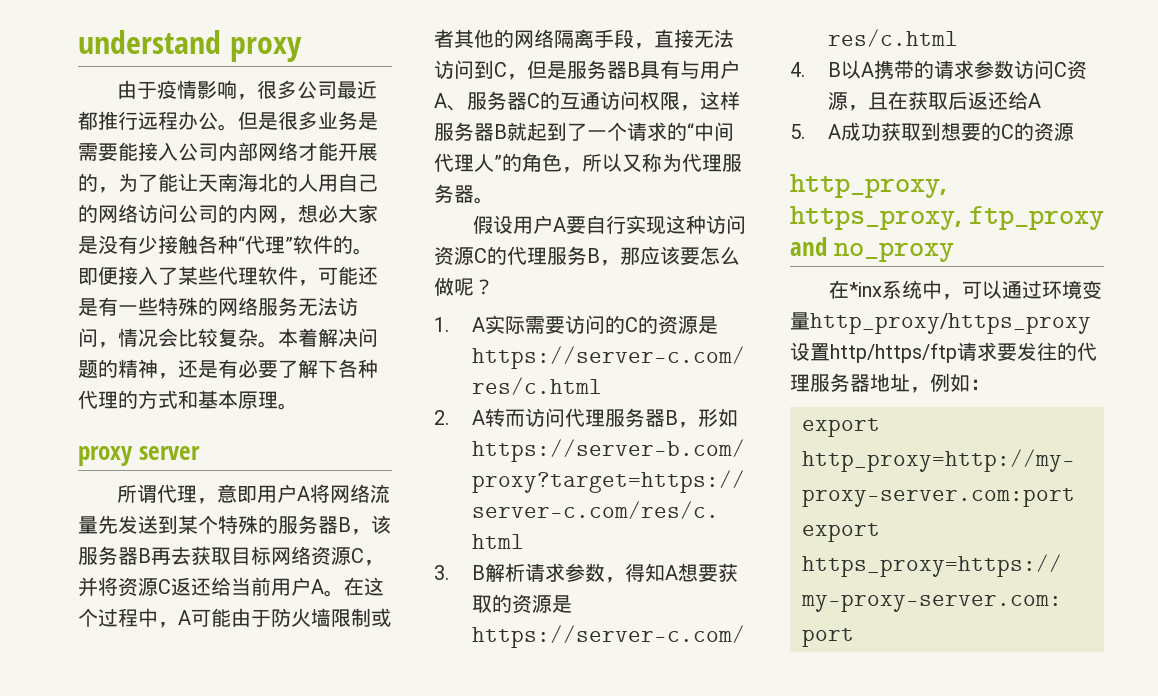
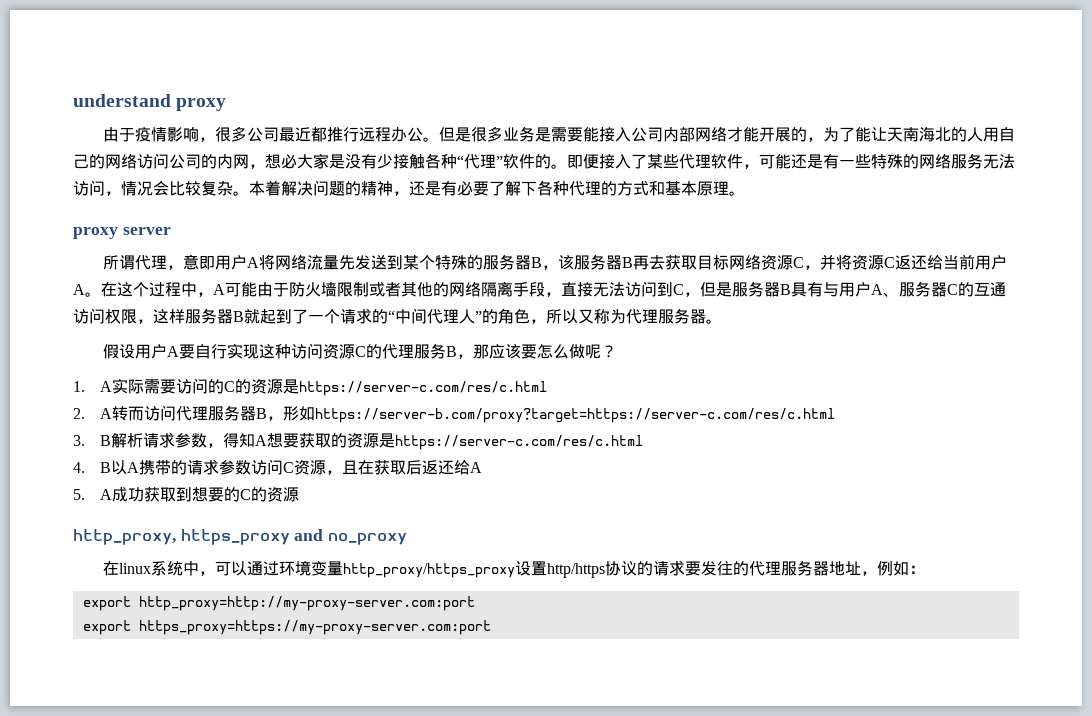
[790,206,1104,230] https_proxy, ftp_proxy -> [180,529,290,545] https_proxy
[848,282,882,297] *inx -> [118,563,151,574] linux
[830,343,957,363] http/https/ftp -> [546,561,653,578] http/https协议的

